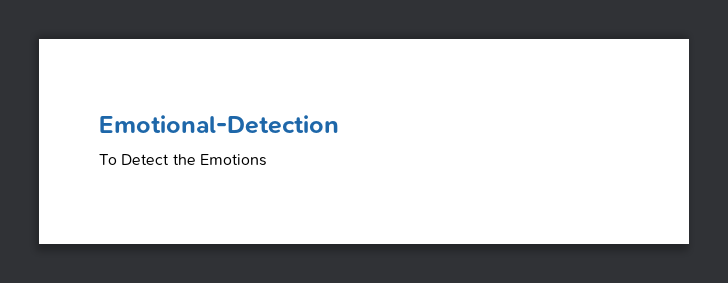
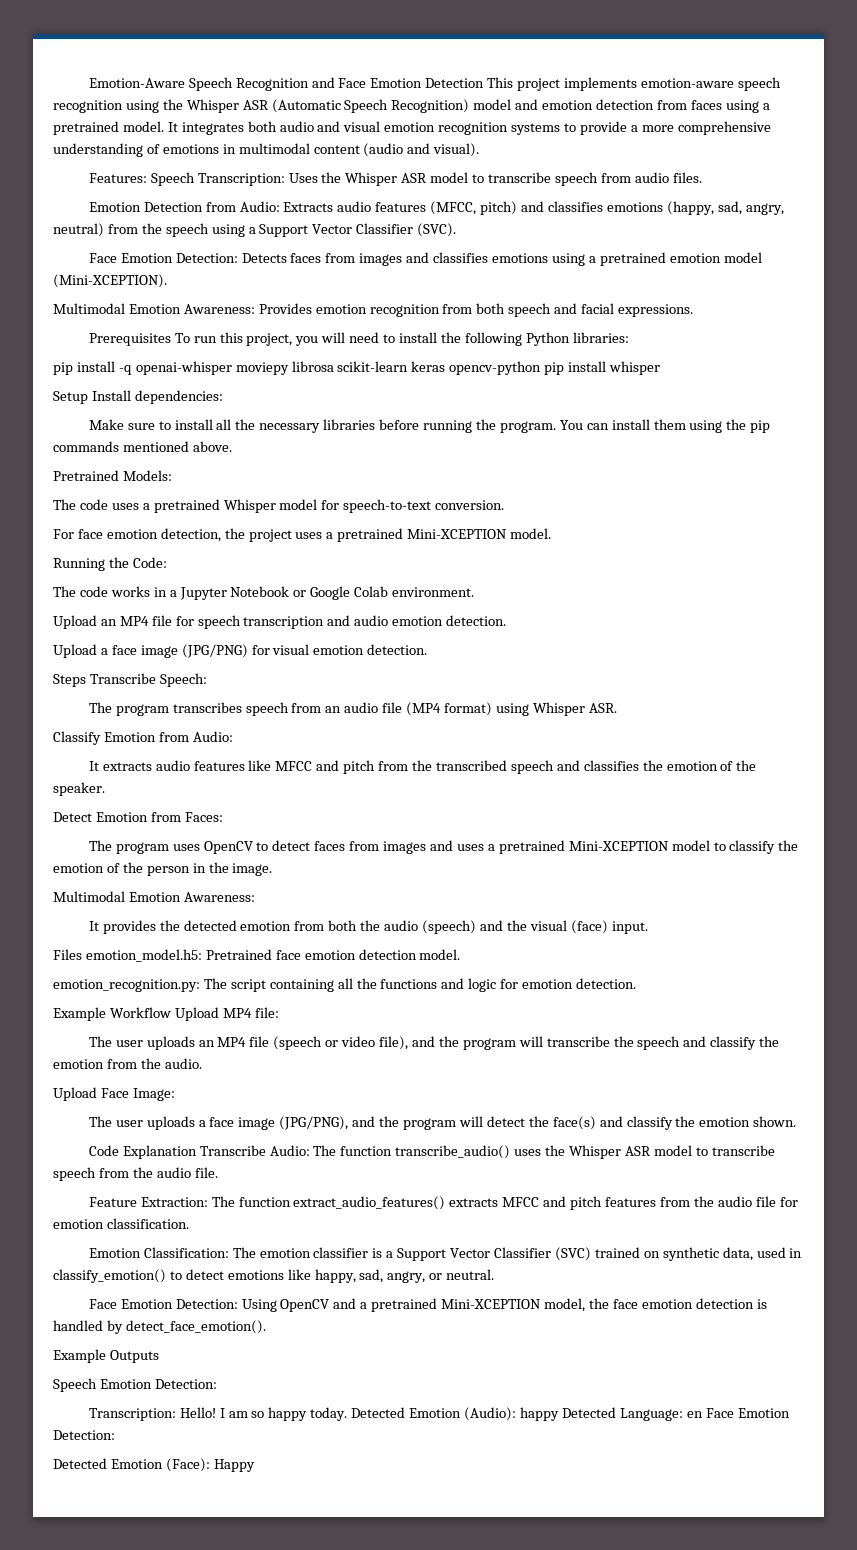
[99,115,339,134] [99,154,267,166] Emotional-Detection // To Detect the Emotions -> [88,77,781,91] [53,99,770,113] [53,121,771,135] [53,143,480,157] [88,172,702,186] [88,201,784,215] [53,223,457,237] [88,252,762,266] [53,274,167,288] [53,303,694,317] [88,332,629,346] [53,361,661,375] [53,390,223,404] [88,419,771,433] [53,441,232,452] [53,470,172,481] [53,499,505,513] [53,528,552,542] [53,557,167,571] [53,586,475,600] [53,615,507,629] [53,644,428,658] [53,673,207,687] [88,702,617,716] [53,731,233,745] [88,760,757,774] [53,782,105,796] [53,812,223,822] [88,840,799,854] [53,862,273,876] [53,891,255,902] [88,920,648,934] [53,949,461,962] [53,978,637,992] [53,1007,279,1021] [88,1036,780,1050] [53,1058,202,1069] [53,1087,175,1101] [88,1116,797,1130] [88,1145,775,1159] [53,1167,218,1181] [88,1196,798,1210] [53,1218,189,1229] [88,1247,803,1261] [53,1269,495,1283] [88,1298,767,1312] [53,1320,266,1334] [53,1349,159,1363] [53,1378,217,1392] [88,1407,790,1421] [53,1430,115,1440] [53,1458,255,1472] Emotion-Aware Speech Recognition and Face Emotion Detection This project implements emotion-aware speech recognition using the Whisper ASR (Automatic Speech Recognition) model and emotion detection from faces using a pretrained model. It integrates both audio and visual emotion recognition systems to provide a more comprehensive understanding of emotions in multimodal content (audio and visual). // Features: Speech Transcription: Uses the Whisper ASR model to transcribe speech from audio files. // Emotion Detection from Audio: Extracts audio features (MFCC, pitch) and classifies emotions (happy, sad, angry, neutral) from the speech using a Support Vector Classifier (SVC). // Face Emotion Detection: Detects faces from images and classifies emotions using a pretrained emotion model (Mini-XCEPTION). // Multimodal Emotion Awareness: Provides emotion recognition from both speech and facial expressions. // Prerequisites To run this project, you will need to install the following Python libraries: // pip install -q openai-whisper moviepy librosa scikit-learn keras opencv-python pip install whisper // Setup Install dependencies: // Make sure to install all the necessary libraries before running the program. You can install them using the pip commands mentioned above. // Pretrained Models: // The code uses a pretrained Whisper model for speech-to-text conversion. // For face emotion detection, the project uses a pretrained Mini-XCEPTION model. // Running the Code: // The code works in a Jupyter Notebook or Google Colab environment. // Upload an MP4 file for speech transcription and audio emotion detection. // Upload a face image (JPG/PNG) for visual emotion detection. // Steps Transcribe Speech: // The program transcribes speech from an audio file (MP4 format) using Whisper ASR. // Classify Emotion from Audio: // It extracts audio features like MFCC and pitch from the transcribed speech and classifies the emotion of the speaker. // Detect Emotion from Faces: // The program uses OpenCV to detect faces from images and uses a pretrained Mini-XCEPTION model to classify the emotion of the person in the image. // Multimodal Emotion Awareness: // It provides the detected emotion from both the audio (speech) and the visual (face) input. // Files emotion_model.h5: Pretrained face emotion detection model. // emotion_recognition.py: The script containing all the functions and logic for emotion detection. // Example Workflow Upload MP4 file: // The user uploads an MP4 file (speech or video file), and the program will transcribe the speech and classify the emotion from the audio. // Upload Face Image: // The user uploads a face image (JPG/PNG), and the program will detect the face(s) and classify the emotion shown. // Code Explanation Transcribe Audio: The function transcribe_audio() uses the Whisper ASR model to transcribe speech from the audio file. // Feature Extraction: The function extract_audio_features() extracts MFCC and pitch features from the audio file for emotion classification. // Emotion Classification: The emotion classifier is a Support Vector Classifier (SVC) trained on synthetic data, used in classify_emotion() to detect emotions like happy, sad, angry, or neutral. // Face Emotion Detection: Using OpenCV and a pretrained Mini-XCEPTION model, the face emotion detection is handled by detect_face_emotion(). // Example Outputs // Speech Emotion Detection: // Transcription: Hello! I am so happy today. Detected Emotion (Audio): happy Detected Language: en Face Emotion Detection: // Detected Emotion (Face): Happy

